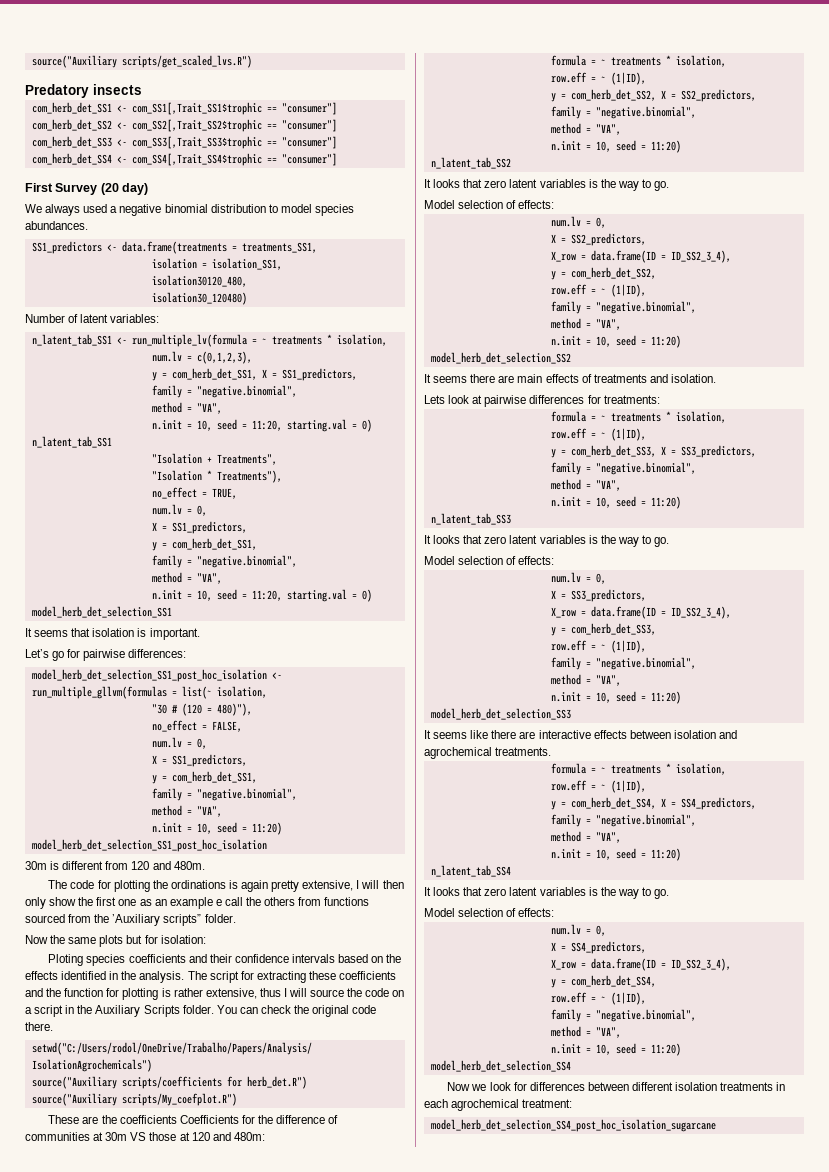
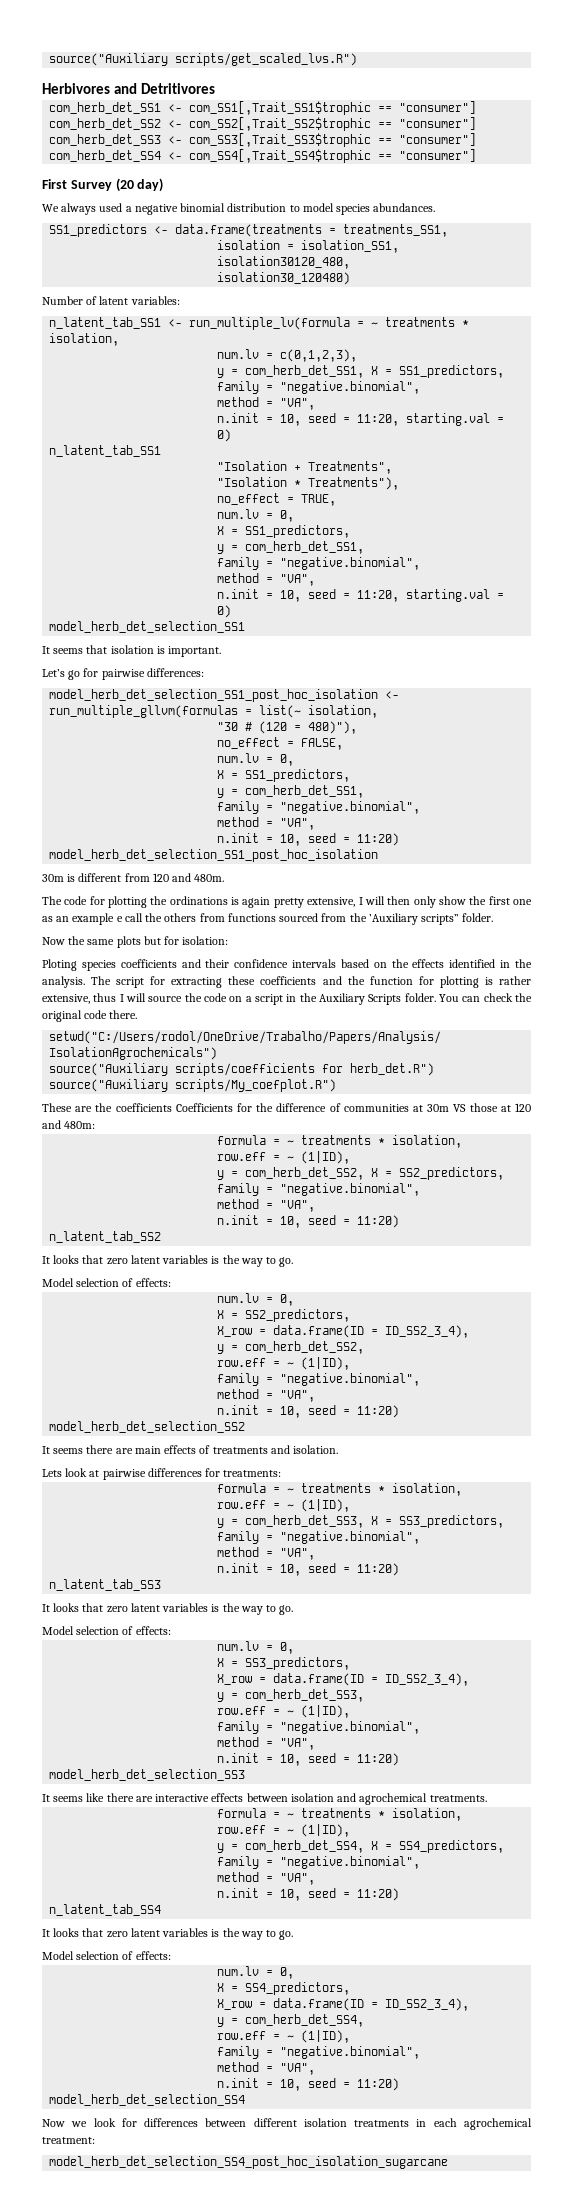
[25,84,142,98] Predatory insects -> [42,83,215,94] Herbivores and Detritivores

